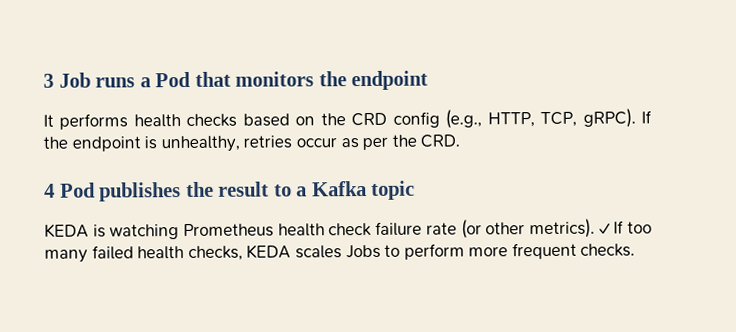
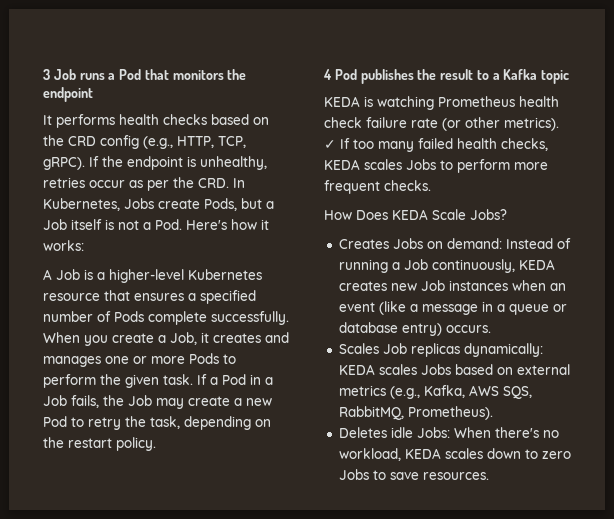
(461, 141) none -> [233,178,245,188] [43,198,274,211] [43,219,269,230] [43,240,84,251] [43,269,262,283] [43,290,256,304] [43,311,289,325] [43,332,289,346] [43,353,236,367] [43,374,273,388] [43,395,272,409] [43,416,271,430] [43,437,156,451] In Kubernetes, Jobs create Pods, but a Job itself is not a Pod. Here's how it works: // A Job is a higher-level Kubernetes resource that ensures a specified number of Pods complete successfully. When you create a Job, it creates and manages one or more Pods to perform the given task. If a Pod in a Job fails, the Job may create a new Pod to retry the task, depending on the restart policy.
(636, 250) none -> [324,209,507,220] [338,238,571,249] [338,259,555,273] [338,280,566,291] [338,301,567,315] [338,322,491,336] [338,343,543,357] [338,364,570,375] [338,385,532,399] [338,406,493,420] [338,427,559,438] [338,448,571,461] [338,469,489,480] // How Does KEDA Scale Jobs? // Creates Jobs on demand: Instead of running a Job continuously, KEDA creates new Job instances when an event (like a message in a queue or database entry) occurs. // Scales Job replicas dynamically: KEDA scales Jobs based on external metrics (e.g., Kafka, AWS SQS, RabbitMQ, Prometheus). // Deletes idle Jobs: When there's no workload, KEDA scales down to zero Jobs to save resources.

